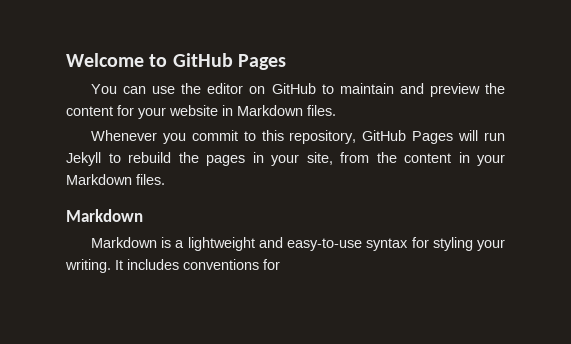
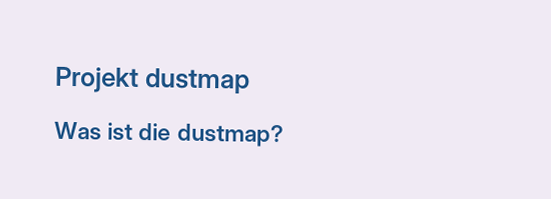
[66,53,286,70] [90,83,506,97] [66,105,336,119] [90,130,505,144] [66,152,505,166] [66,174,165,185] [66,209,143,222] [90,237,506,251] [65,259,280,273] Welcome to GitHub Pages // You can use the editor on GitHub to maintain and preview the content for your website in Markdown files. // Whenever you commit to this repository, GitHub Pages will run Jekyll to rebuild the pages in your site, from the content in your Markdown files. // Markdown // Markdown is a lightweight and easy-to-use syntax for styling your writing. It includes conventions for -> [55,66,251,95] [54,121,284,148] Projekt dustmap // Was ist die dustmap?

